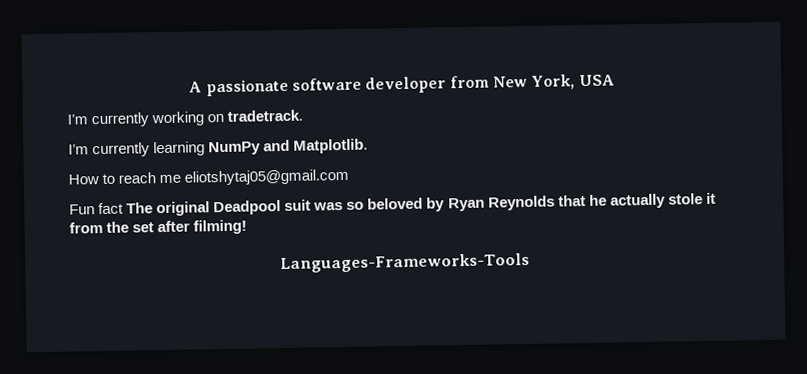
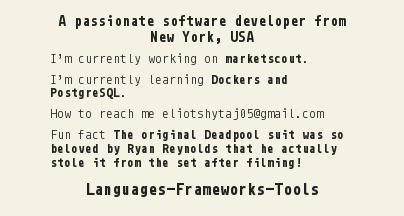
[227,109,304,122] tradetrack. -> [225,54,309,63] marketscout.
[208,138,369,156] NumPy and Matplotlib. -> [211,75,288,84] [50,88,127,99] Dockers and PostgreSQL.

